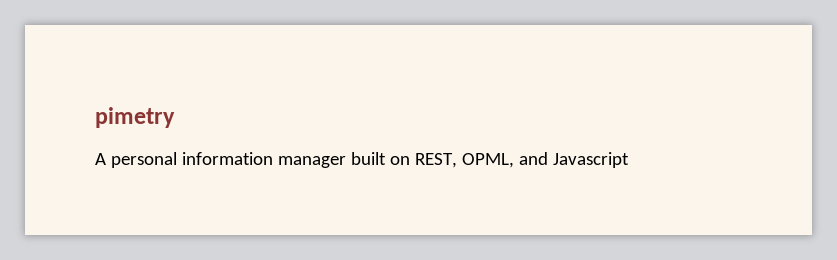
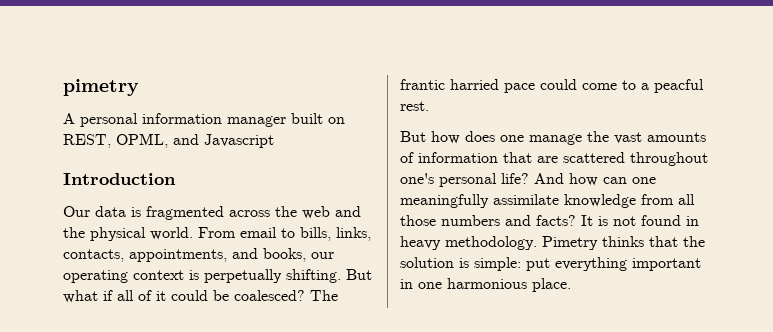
(629, 160) none -> [63,173,176,185] [63,206,361,220] [63,227,371,241] [63,248,334,262] [63,269,372,283] [63,290,338,303] [400,79,704,93] [400,101,429,111] [400,131,706,145] [400,152,708,166] [400,173,656,187] [400,194,695,208] [400,215,699,226] [400,236,705,250] [400,257,701,271] [400,278,571,292] // Introduction // Our data is fragmented across the web and the physical world. From email to bills, links, contacts, appointments, and books, our operating context is perpetually shifting. But what if all of it could be coalesced? The frantic harried pace could come to a peacful rest. // But how does one manage the vast amounts of information that are scattered throughout one's personal life? And how can one meaningfully assimilate knowledge from all those numbers and facts? It is not found in heavy methodology. Pimetry thinks that the solution is simple: put everything important in one harmonious place.

